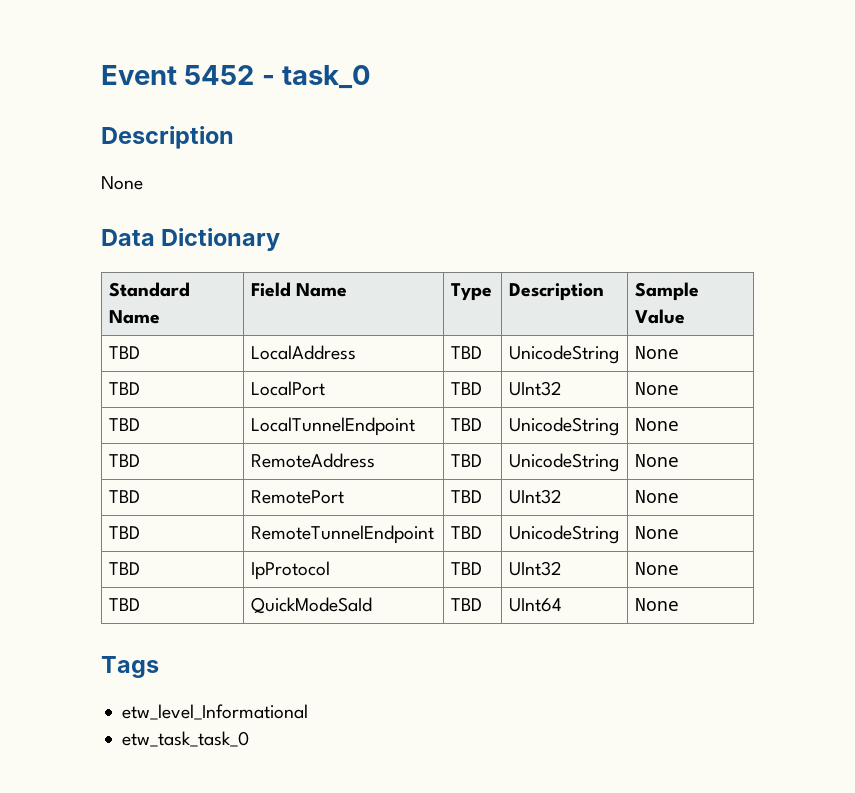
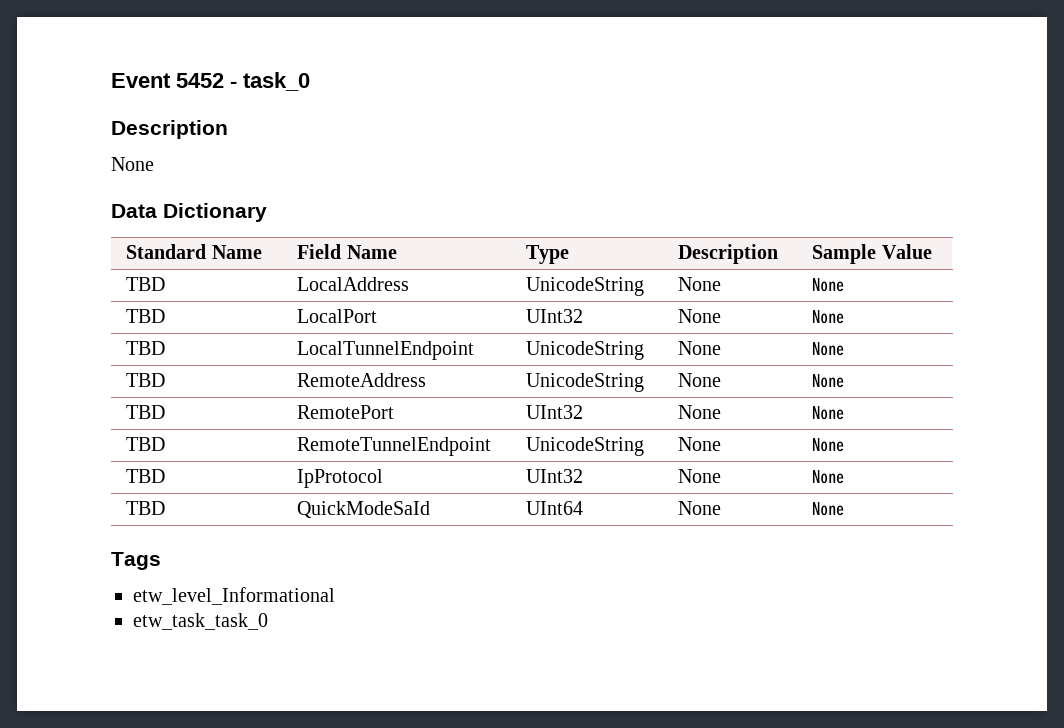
[450,346,482,359] [508,345,619,364] TBD | UnicodeString -> [526,277,645,296] [678,277,722,291] UnicodeString | None
[450,382,482,395] [508,381,562,396] TBD | UInt32 -> [526,309,584,323] [678,309,722,323] UInt32 | None
[450,418,482,431] [508,417,619,436] TBD | UnicodeString -> [526,341,645,360] [678,341,722,355] UnicodeString | None
[450,454,482,467] [508,453,619,472] TBD | UnicodeString -> [526,373,645,392] [678,373,722,387] UnicodeString | None
[450,490,482,503] [508,489,562,504] TBD | UInt32 -> [526,405,584,419] [678,405,722,419] UInt32 | None
[450,526,482,539] [508,525,619,544] TBD | UnicodeString -> [526,437,645,456] [678,437,722,451] UnicodeString | None
[450,562,482,575] [508,561,562,576] TBD | UInt32 -> [526,469,584,483] [678,469,722,483] UInt32 | None
[450,598,482,611] [508,598,562,612] TBD | UInt64 -> [526,501,584,515] [678,501,722,515] UInt64 | None

